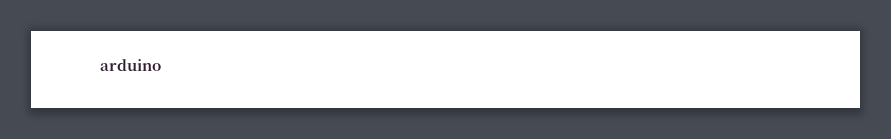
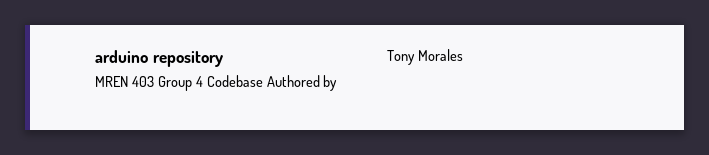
(161, 65) none -> [152,51,223,67] [95,75,338,91] [387,49,463,65] repository // MREN 403 Group 4 Codebase Authored by Tony Morales

